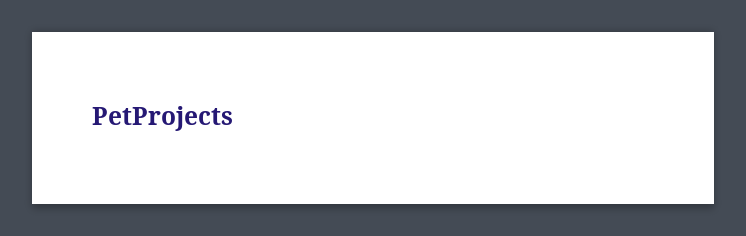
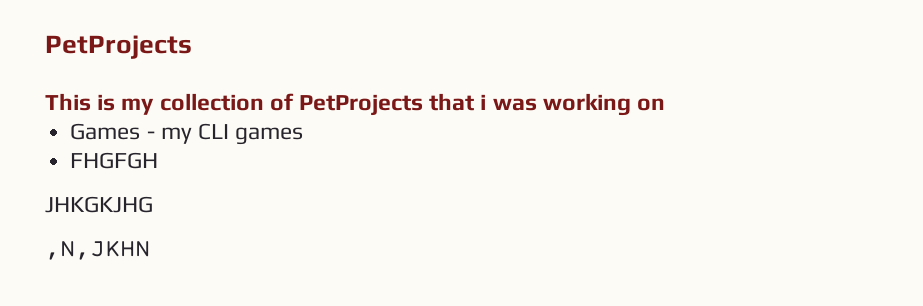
[92,106,233,131] PetProjects -> [45,35,192,59] [45,93,666,116] [70,123,304,145] [70,152,159,169] [45,196,153,213] [45,240,150,260] PetProjects // This is my collection of PetProjects that i was working on // Games - my CLI games // FHGFGH // JHKGKJHG // ,N,JKHN

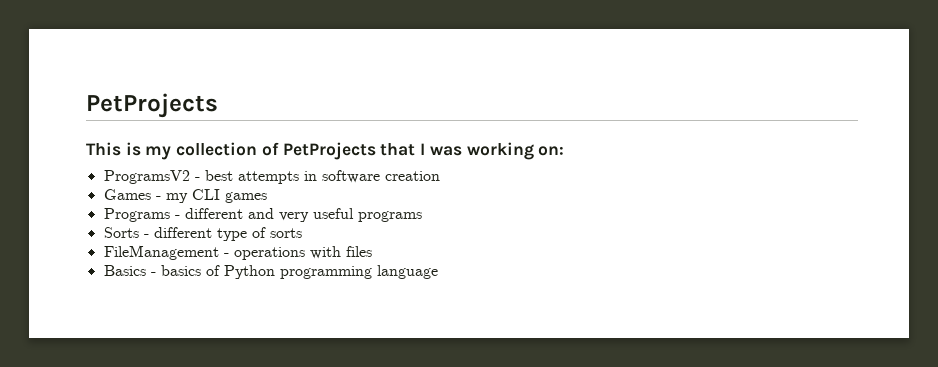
[480,94,487,110] i -> [420,143,426,155] I
[637,98,666,111] on -> [538,146,565,156] [103,170,440,184] on: // ProgramsV2 - best attempts in software creation
[70,152,159,169] [45,196,153,213] [45,240,150,260] FHGFGH // JHKGKJHG // ,N,JKHN -> [103,208,422,222] [103,227,302,241] [103,245,372,260] [103,265,438,279] Programs - different and very useful programs // Sorts - different type of sorts // FileManagement - operations with files // Basics - basics of Python programming language

